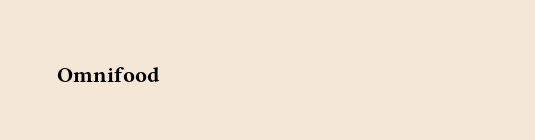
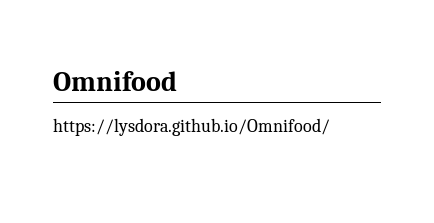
(160, 74) none -> [53,118,330,136] // https://lysdora.github.io/Omnifood/

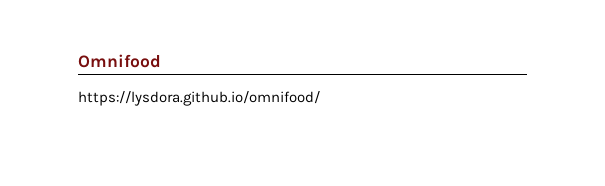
[53,118,330,136] https://lysdora.github.io/Omnifood/ -> [78,91,320,106] https://lysdora.github.io/omnifood/

